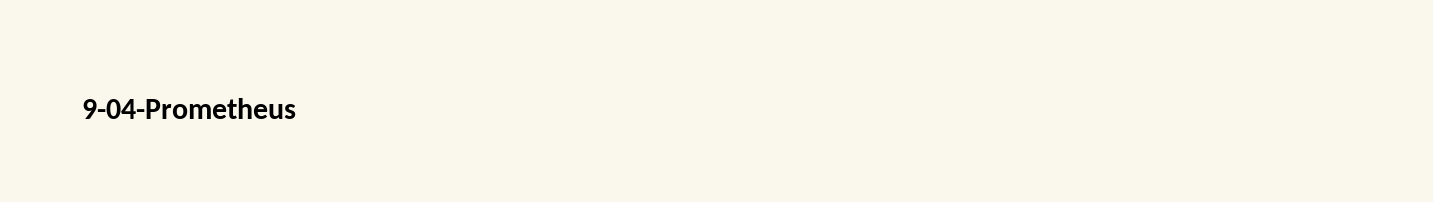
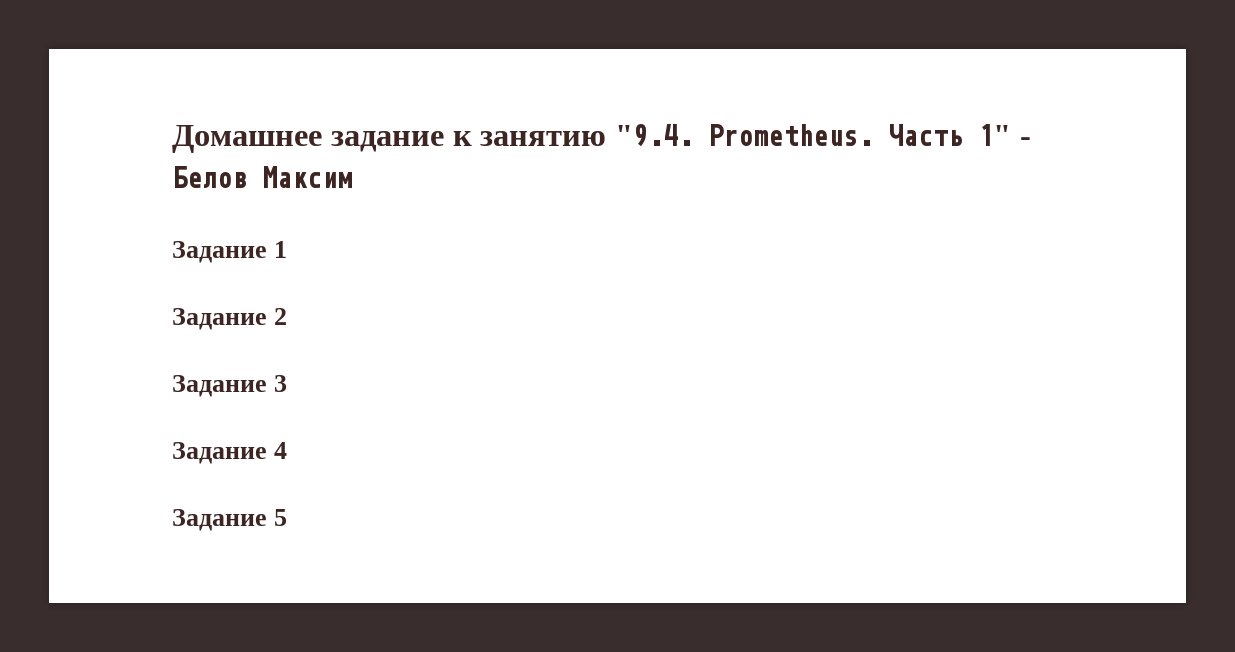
[82,98,296,119] 9-04-Prometheus -> [172,124,1031,153] [172,166,352,188] [172,241,288,263] [172,308,288,330] [172,375,288,397] [172,442,288,464] [172,509,288,531] Домашнее задание к занятию "9.4. Prometheus. Часть 1" - Белов Максим // Задание 1 // Задание 2 // Задание 3 // Задание 4 // Задание 5

